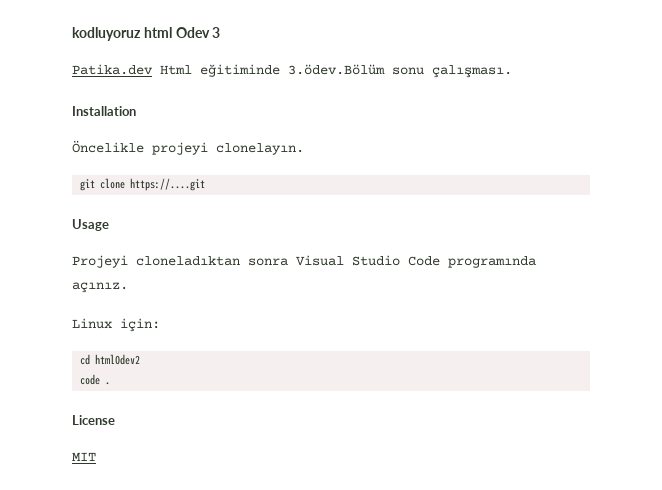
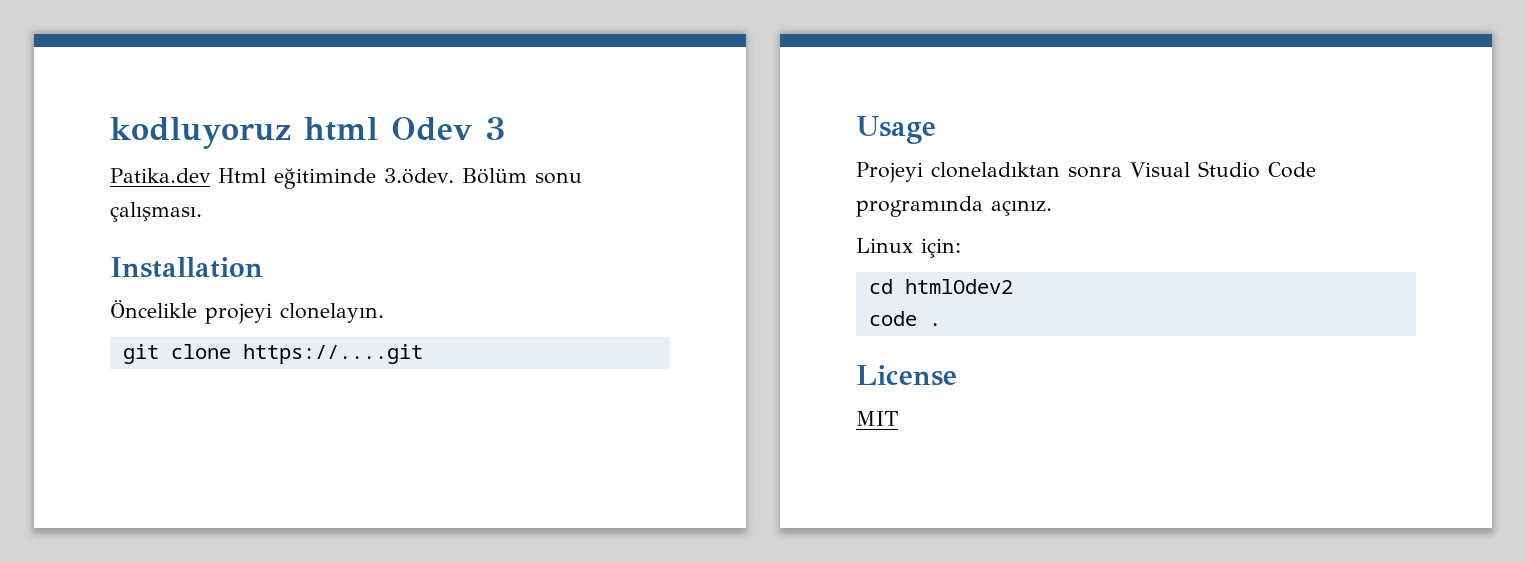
[288,64,385,75] 3.ödev.Bölüm -> [383,168,527,184] 3.ödev. Bölüm

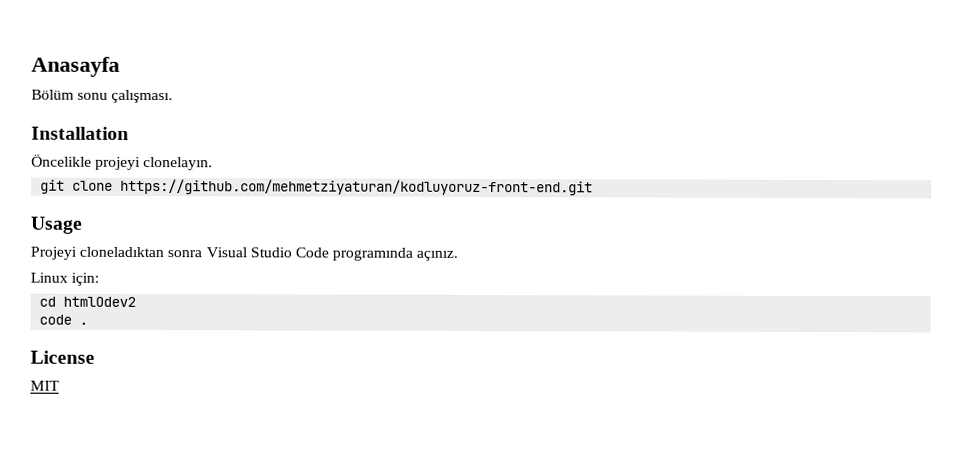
[110,117,505,149] [110,168,454,189] kodluyoruz html Odev 3 // Patika.dev Html eğitiminde 3.ödev. -> [31,56,120,77] Anasayfa //
[242,344,423,364] https://....git -> [120,178,594,196] https://github.com/mehmetziyaturan/kodluyoruz-front-end.git

